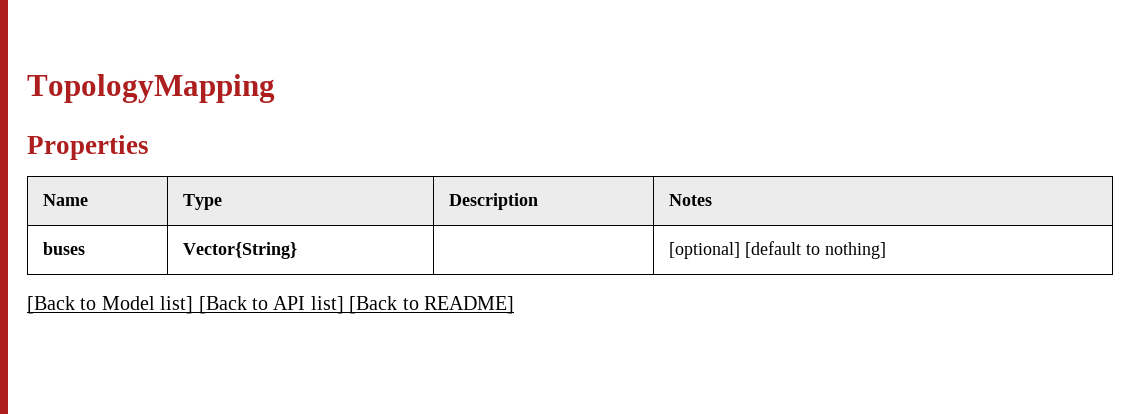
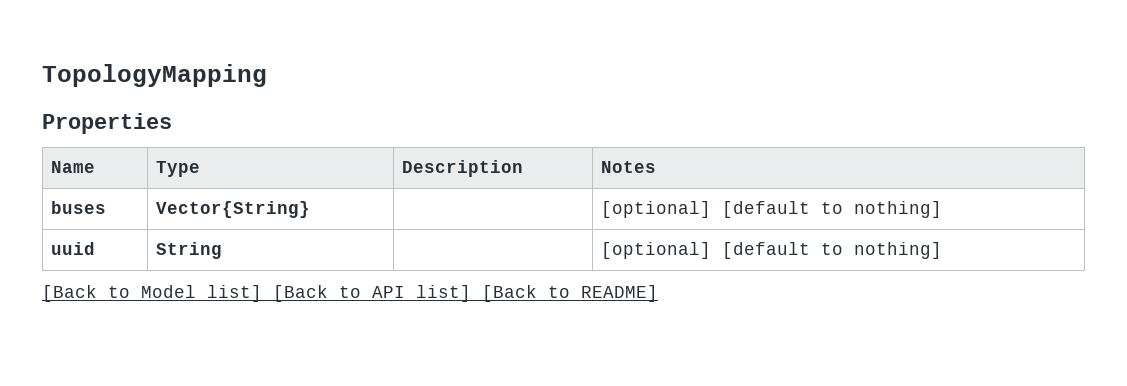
(886, 250) none -> [50,242,95,255] [155,242,222,259] [600,242,942,259] // uuid | String | | [optional] [default to nothing]

